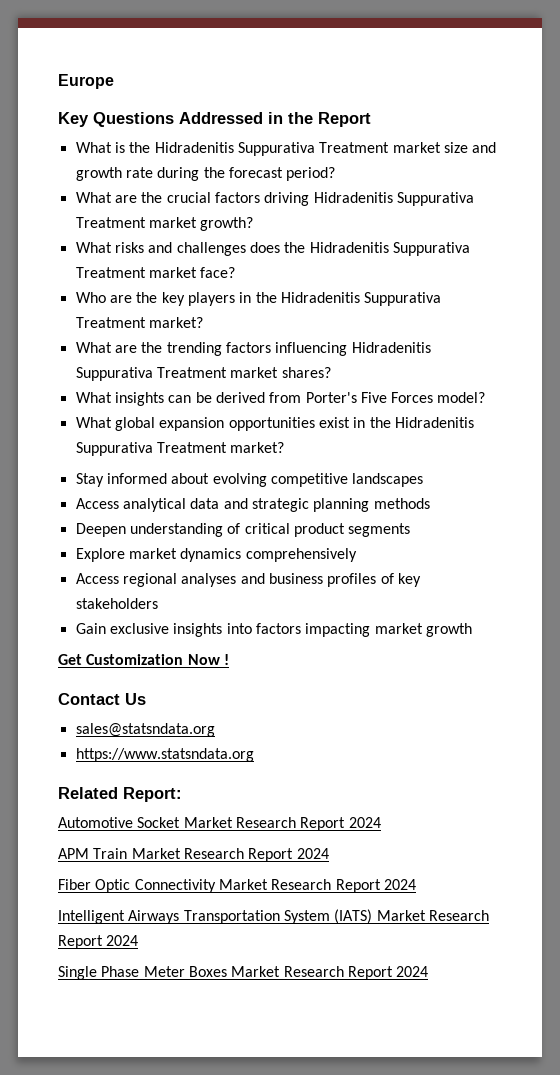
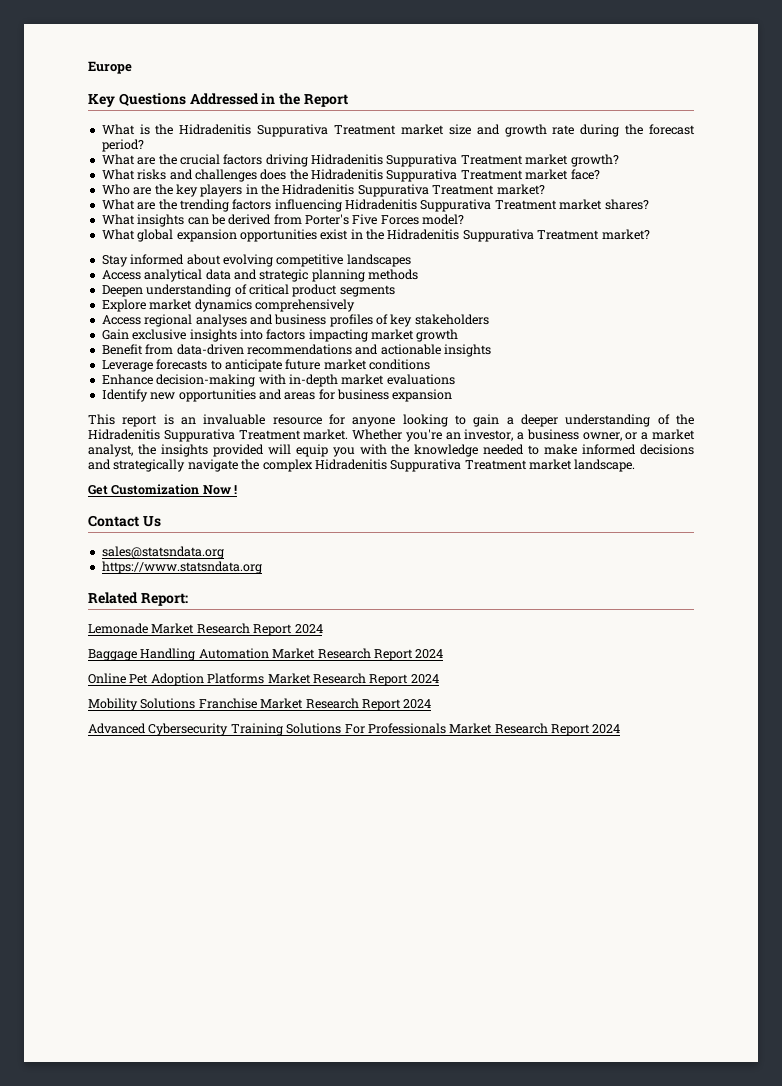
(472, 630) none -> [101,344,491,357] [101,359,430,372] [101,374,455,387] [101,389,453,402] [88,414,694,427] [88,429,695,442] [88,444,695,457] [88,459,636,472] // Benefit from data-driven recommendations and actionable insights // Leverage forecasts to anticipate future market conditions // Enhance decision-making with in-depth market evaluations // Identify new opportunities and areas for business expansion // This report is an invaluable resource for anyone looking to gain a deeper understanding of the Hidradenitis Suppurativa Treatment market. Whether you're an investor, a business owner, or a market analyst, the insights provided will equip you with the knowledge needed to make informed decisions and strategically navigate the complex Hidradenitis Suppurativa Treatment market landscape.
[58,817,381,831] [58,848,329,862] [58,879,416,893] [58,909,489,924] [58,935,139,949] [58,966,227,980] Automotive Socket Market Research Report 2024 // APM Train Market Research Report 2024 // Fiber Optic Connectivity Market Research Report 2024 // Intelligent Airways Transportation System (IATS) Market Research Report 2024 // Single Phase Meter Boxes -> [88,623,323,636] [88,648,444,661] [88,673,439,686] [88,698,432,711] [88,723,446,736] Lemonade Market Research Report 2024 // Baggage Handling Automation Market Research Report 2024 // Online Pet Adoption Platforms Market Research Report 2024 // Mobility Solutions Franchise Market Research Report 2024 // Advanced Cybersecurity Training Solutions For Professionals

